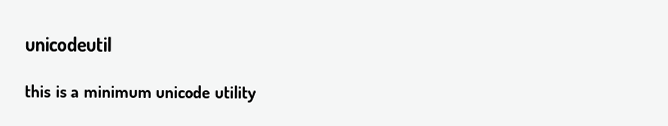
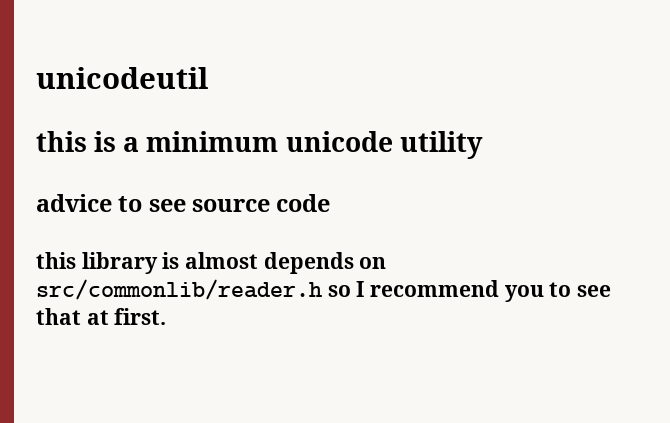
(256, 94) none -> [36,194,331,212] [36,252,387,274] [36,279,612,302] [36,308,167,325] // advice to see source code // this library is almost depends on src/commonlib/reader.h so I recommend you to see that at first.

